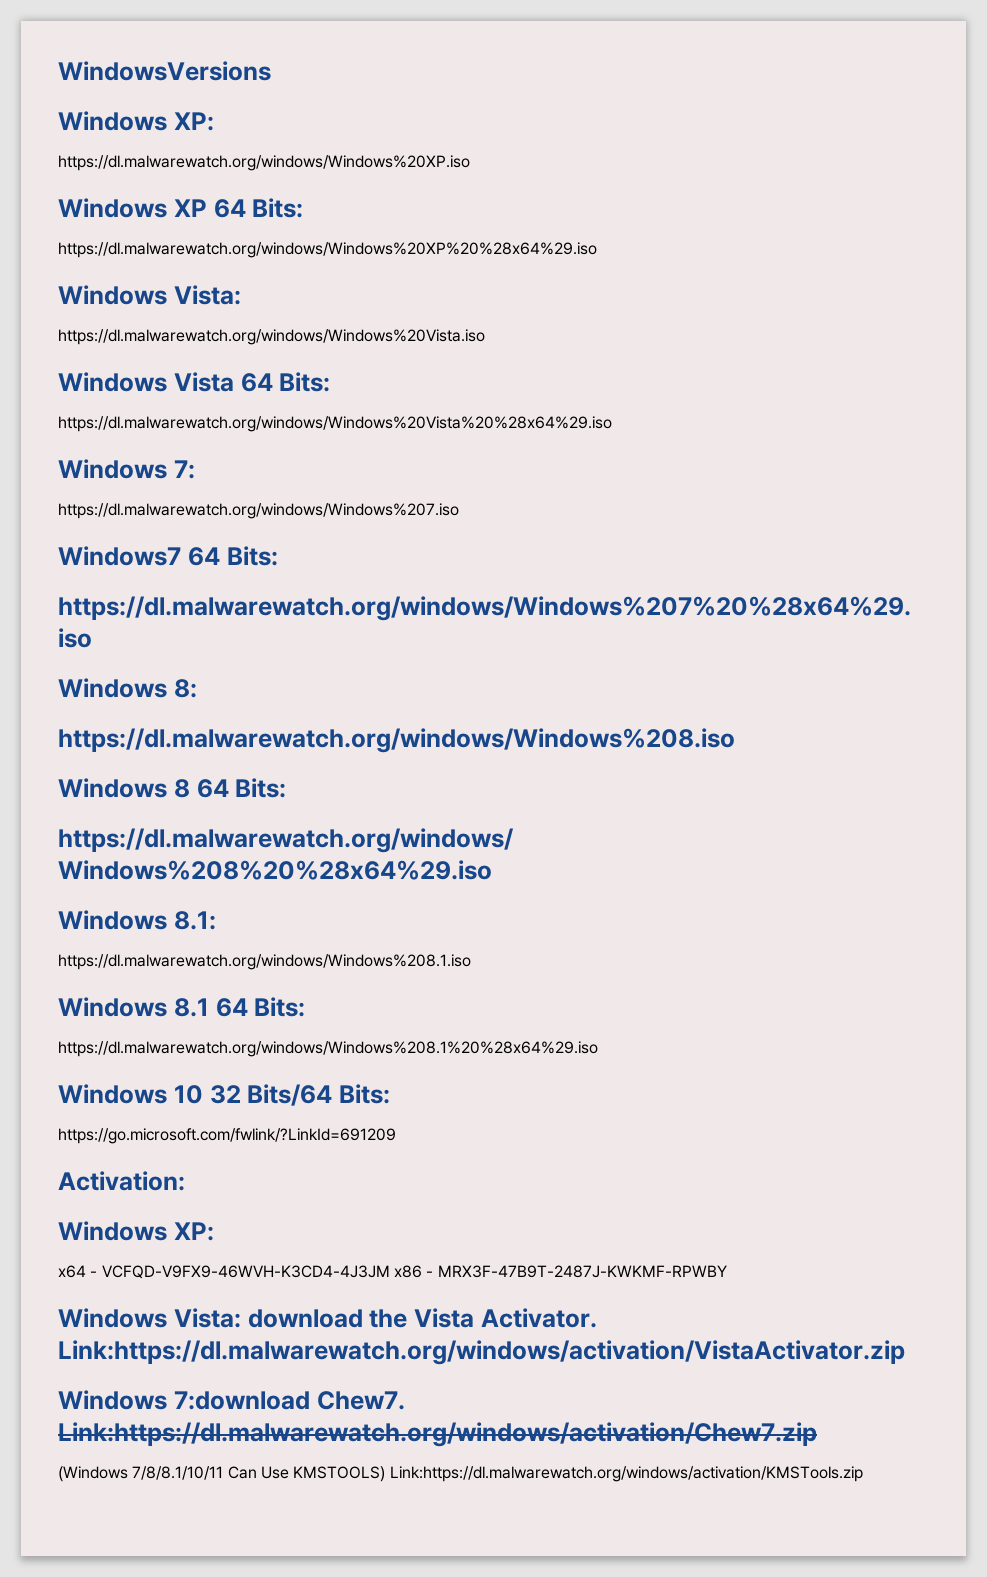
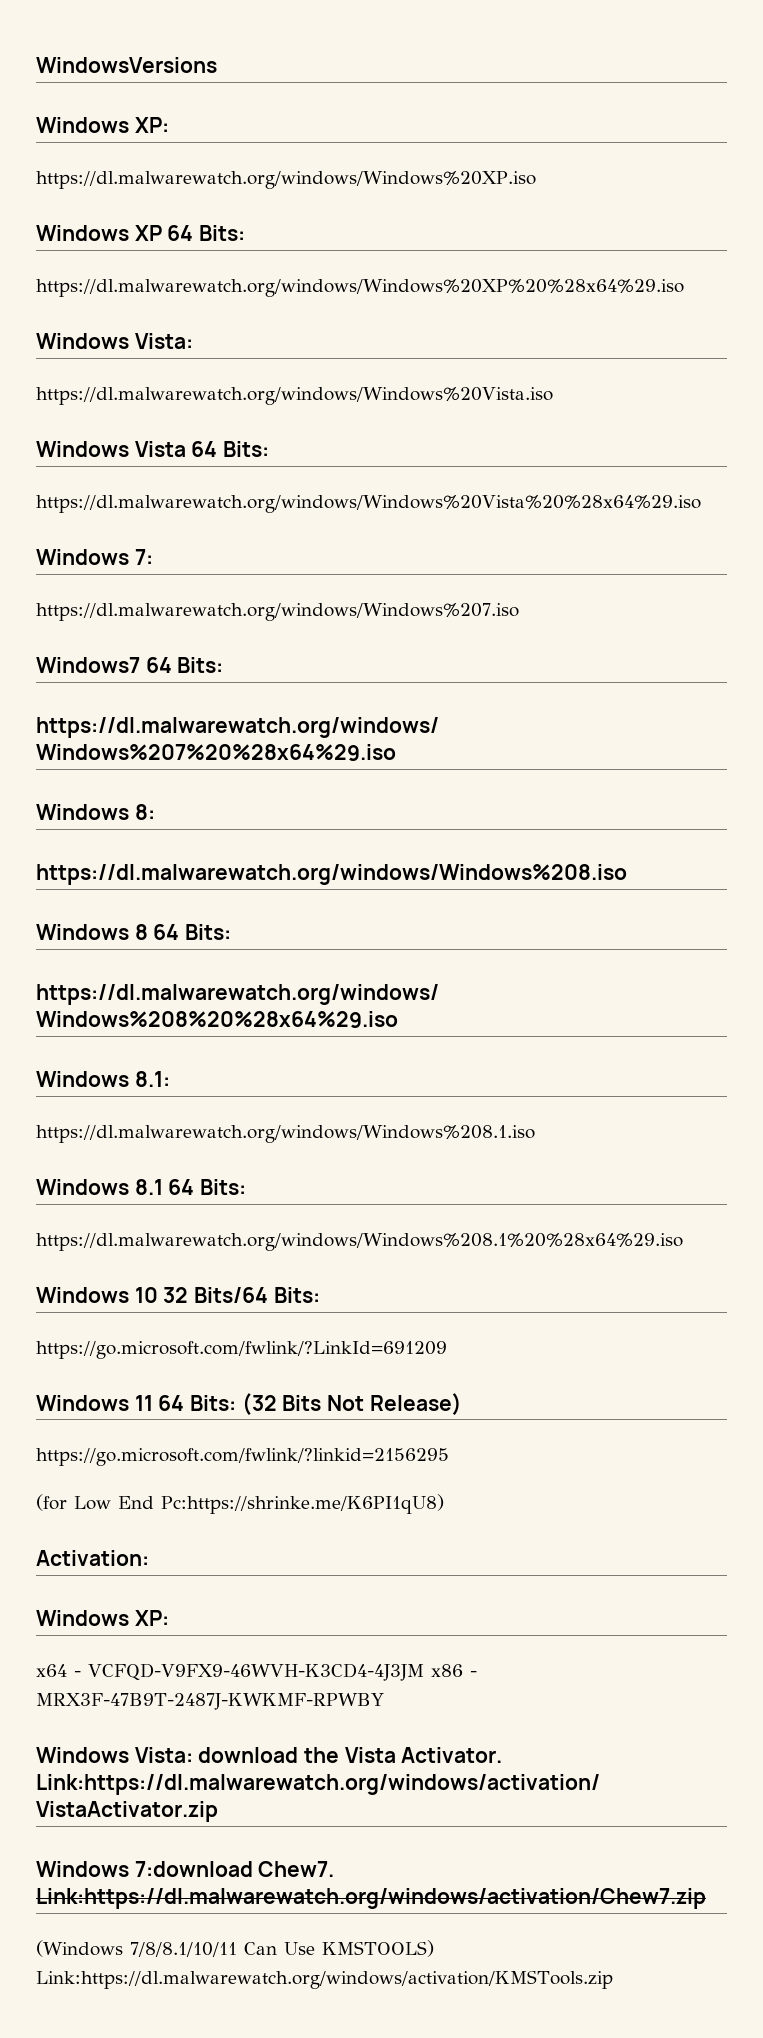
(396, 1136) none -> [36,1393,462,1415] [36,1448,449,1466] [36,1494,444,1514] // Windows 11 64 Bits: (32 Bits Not Release) // https://go.microsoft.com/fwlink/?linkid=2156295 // (for Low End Pc:https://shrinke.me/K6PI1qU8)

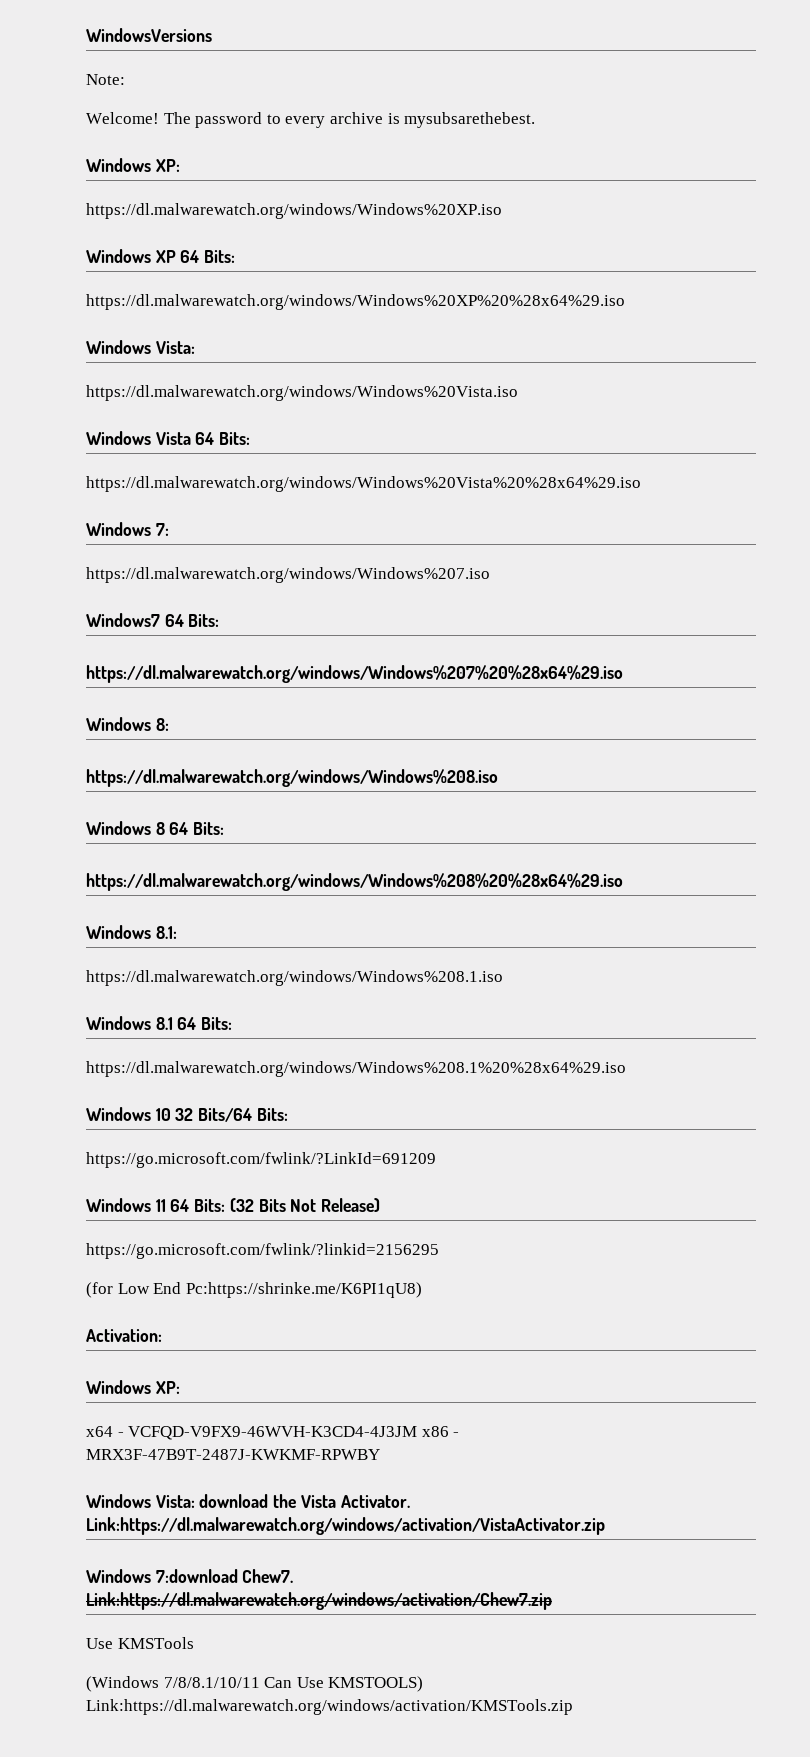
(217, 65) none -> [86,74,125,85] [86,112,536,128] // Note: // Welcome! The password to every archive is mysubsarethebest.
(706, 1898) none -> [86,1637,194,1649] // Use KMSTools

